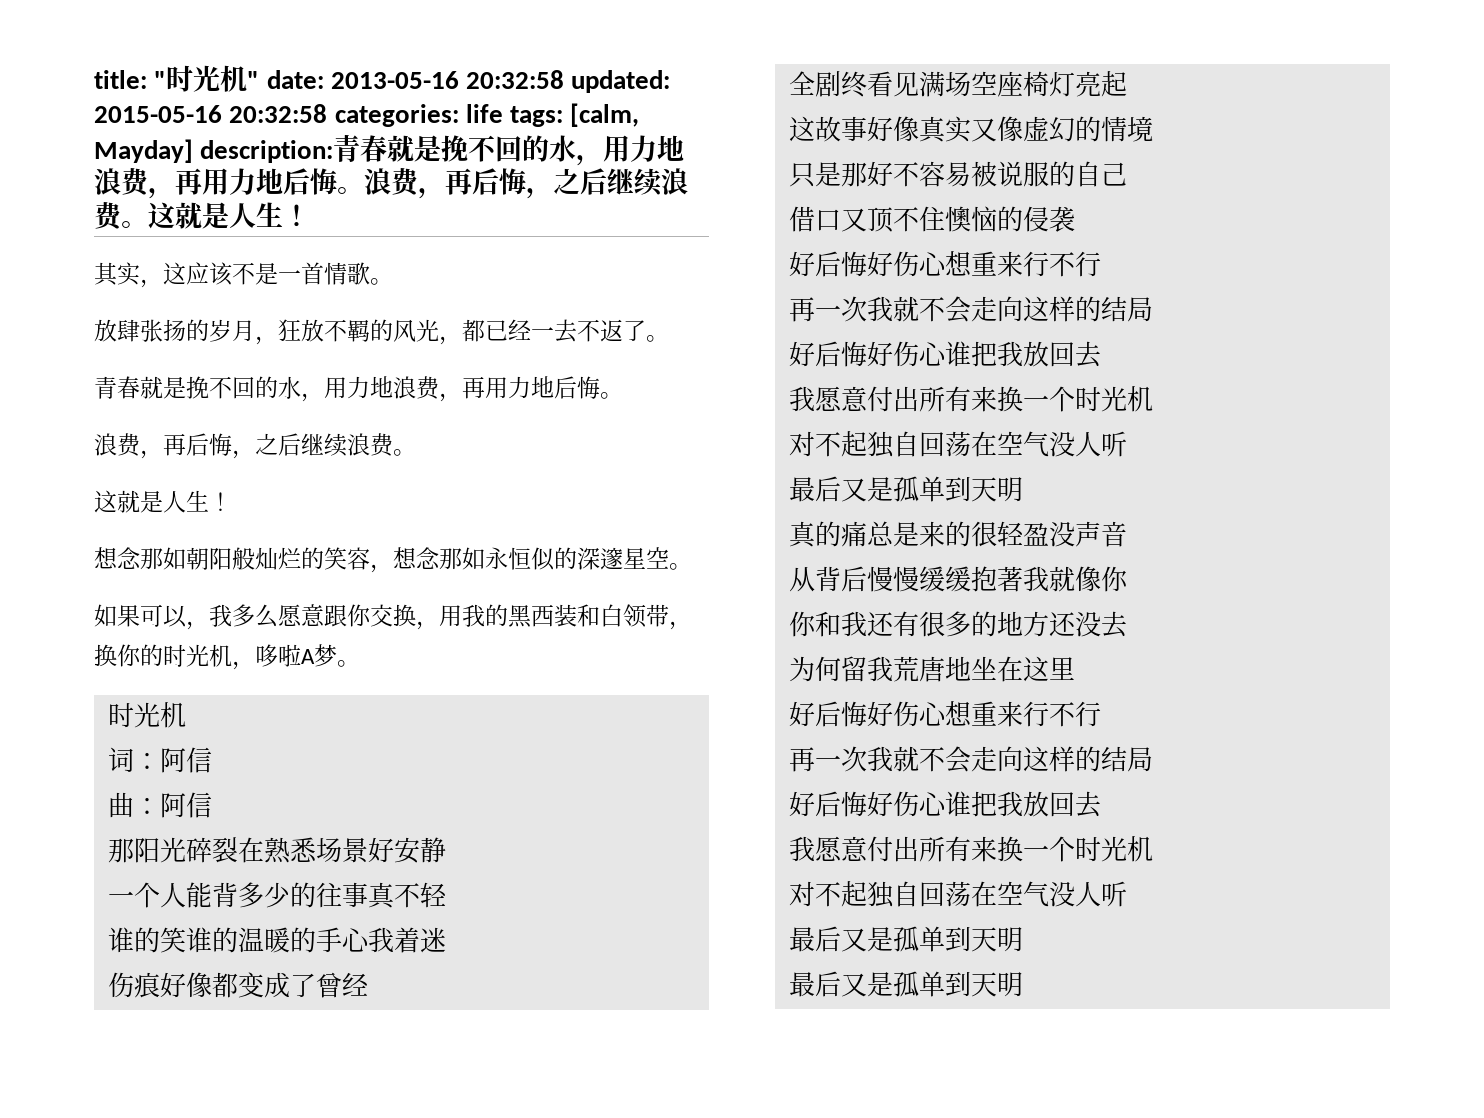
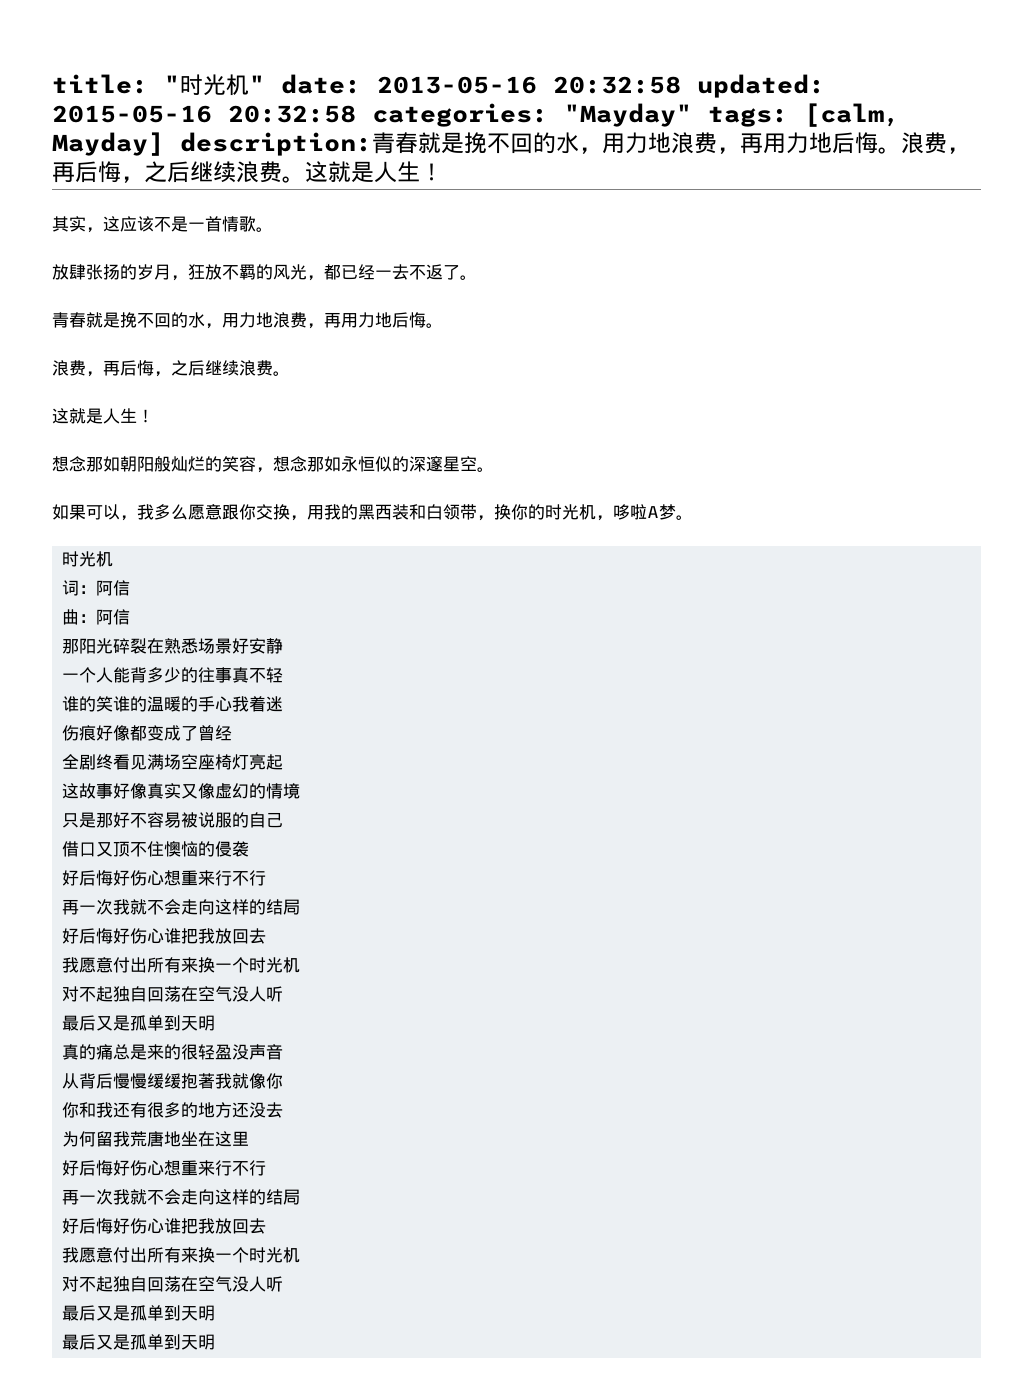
[465,104,503,123] life -> [564,103,692,127] "Mayday"

